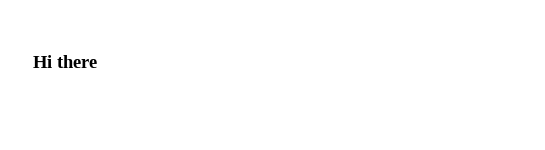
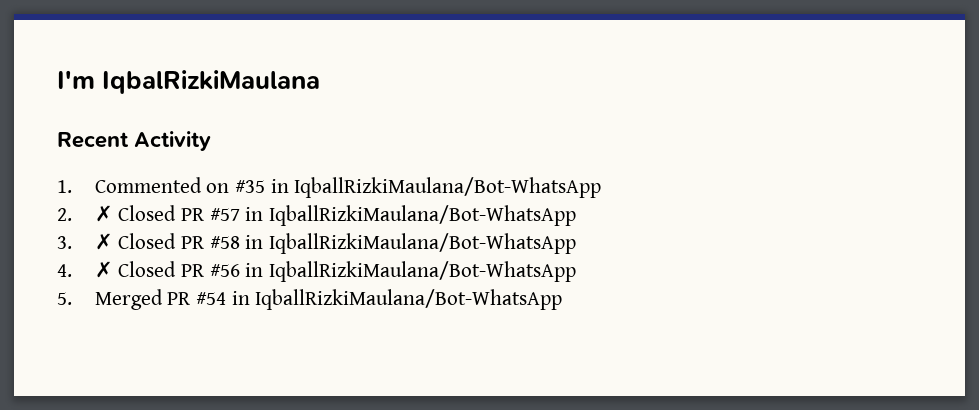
[33,55,97,68] Hi there -> [57,70,321,94] [57,131,211,151] [57,177,602,198] [57,205,576,226] [57,233,576,254] [57,261,576,282] [57,289,563,310] I'm IqbalRizkiMaulana // Recent Activity // 1. Commented on #35 in IqballRizkiMaulana/Bot-WhatsApp // 2. ✗ Closed PR #57 in IqballRizkiMaulana/Bot-WhatsApp // 3. ✗ Closed PR #58 in IqballRizkiMaulana/Bot-WhatsApp // 4. ✗ Closed PR #56 in IqballRizkiMaulana/Bot-WhatsApp // 5. Merged PR #54 in IqballRizkiMaulana/Bot-WhatsApp

